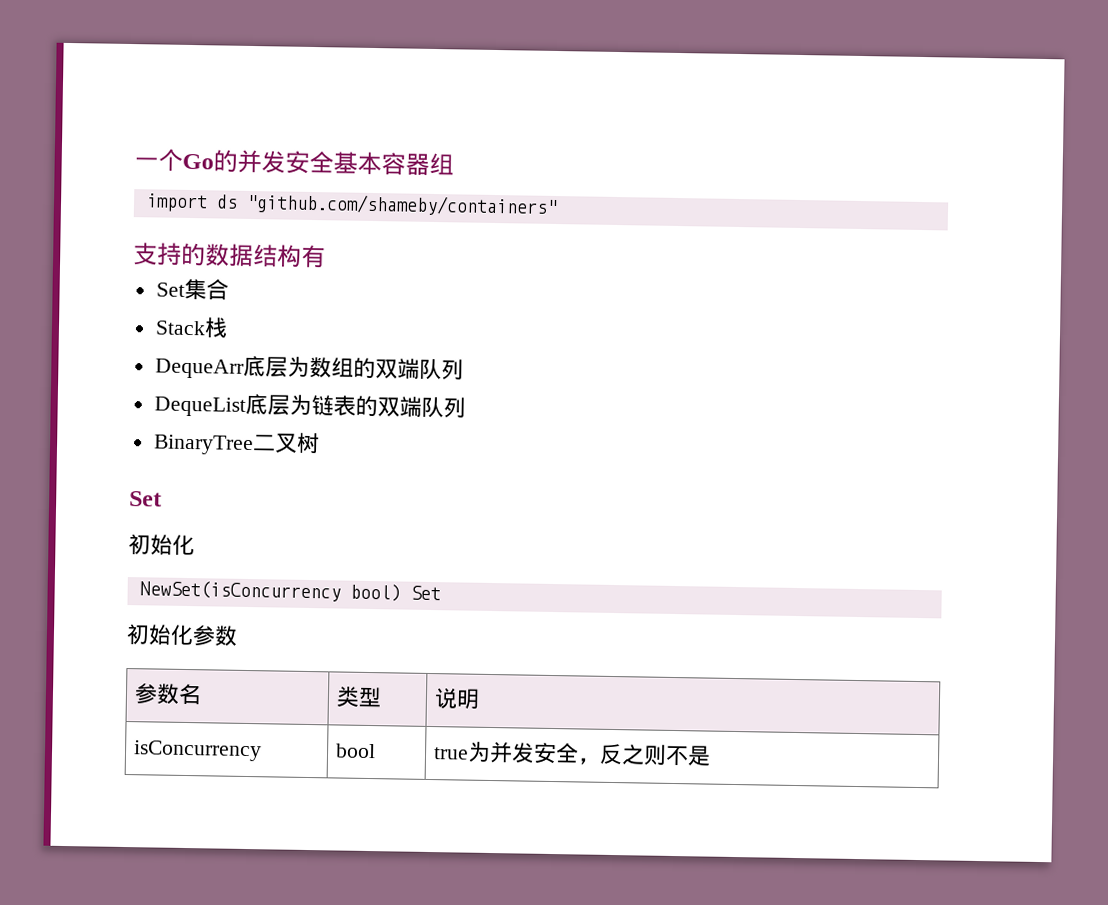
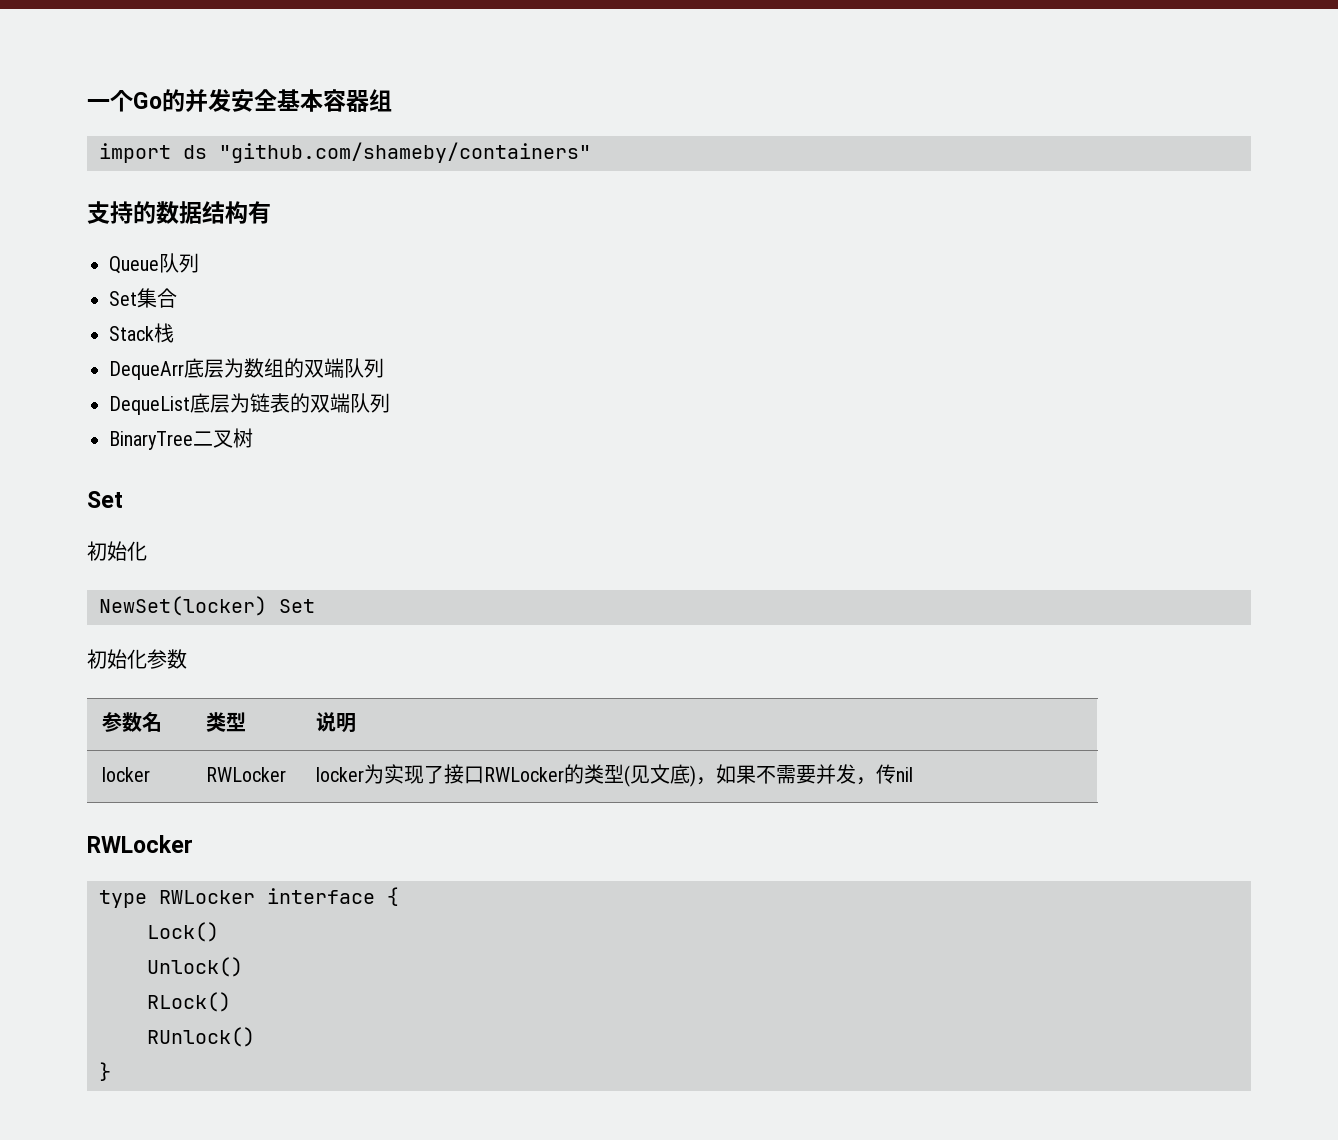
(326, 256) none -> [109,253,199,274] // Queue队列
[139,580,401,602] NewSet(isConcurrency bool) -> [99,596,267,616] NewSet(locker)
[133,740,263,762] [335,743,377,759] [433,741,712,766] isConcurrency | bool | true为并发安全，反之则不是 -> [101,767,150,782] [205,767,286,782] [315,764,913,787] [87,835,193,853] [99,887,399,908] [147,922,219,942] [147,957,243,977] [147,992,231,1012] [147,1027,255,1047] [99,1062,111,1081] locker | RWLocker | locker为实现了接口RWLocker的类型(见文底)，如果不需要并发，传nil // RWLocker // type RWLocker interface { // Lock() // Unlock() // RLock() // RUnlock() // }

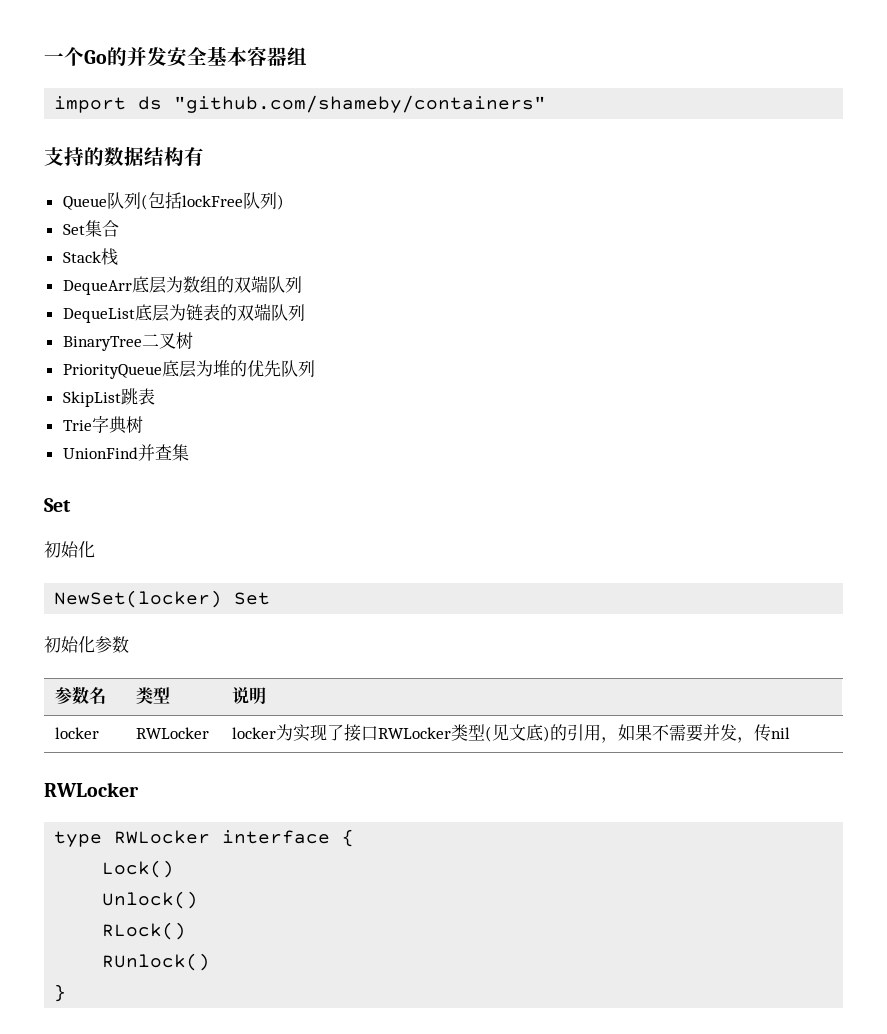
(199, 263) none -> [140,192,284,210] (包括lockFree队列)
(253, 438) none -> [62,360,315,379] [62,388,155,407] [62,416,143,434] [62,444,189,461] // PriorityQueue底层为堆的优先队列 // SkipList跳表 // Trie字典树 // UnionFind并查集
[563,764,584,784] 的 -> (451, 733) none
(696, 776) none -> [549,724,601,741] 的引用

